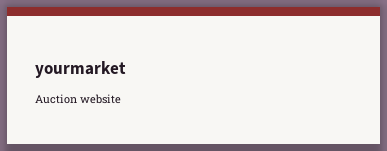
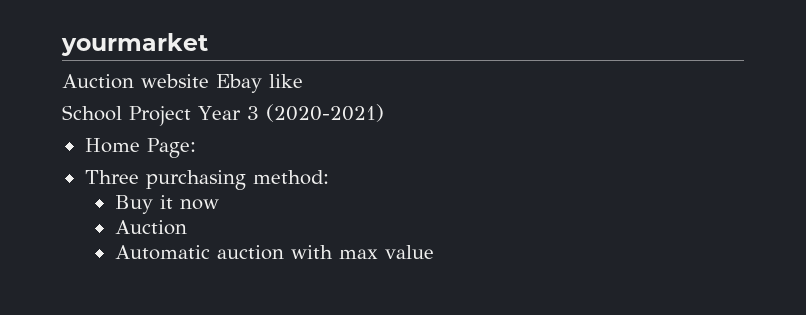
(121, 99) none -> [216,74,303,93] [62,104,384,126] [84,138,196,158] [84,170,329,190] [114,195,219,214] [114,220,187,235] [114,245,434,260] Ebay like // School Project Year 3 (2020-2021) // Home Page: // Three purchasing method: // Buy it now // Auction // Automatic auction with max value

